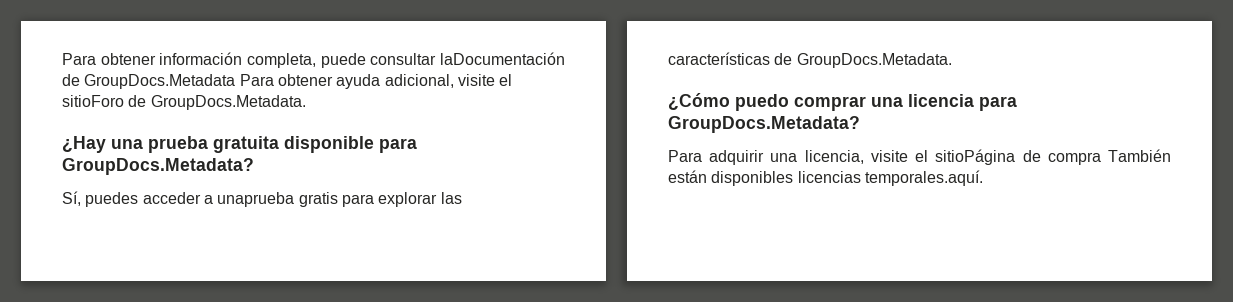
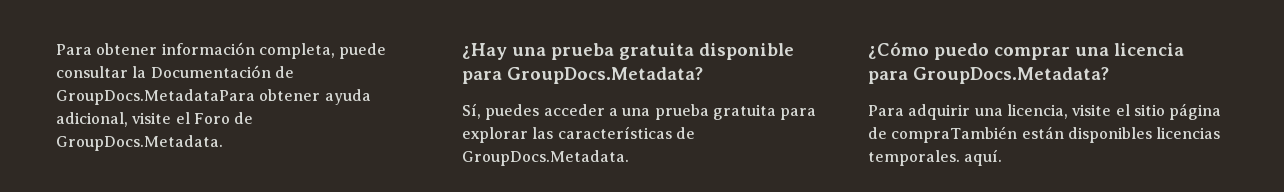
[440,52,565,65] [62,74,274,89] laDocumentación de GroupDocs.Metadata Para -> [132,65,294,78] [56,89,255,105] la Documentación de GroupDocs.MetadataPara
[62,95,124,107] sitioForo -> [193,113,230,124] Foro
[217,192,338,207] unaprueba gratis -> [622,104,776,120] una prueba gratuita
[935,149,1171,165] sitioPágina de compra También -> [1133,103,1222,120] [868,126,1018,143] sitio página de compraTambién
[864,170,983,186] temporales.aquí. -> [868,149,1003,166] temporales. aquí.

